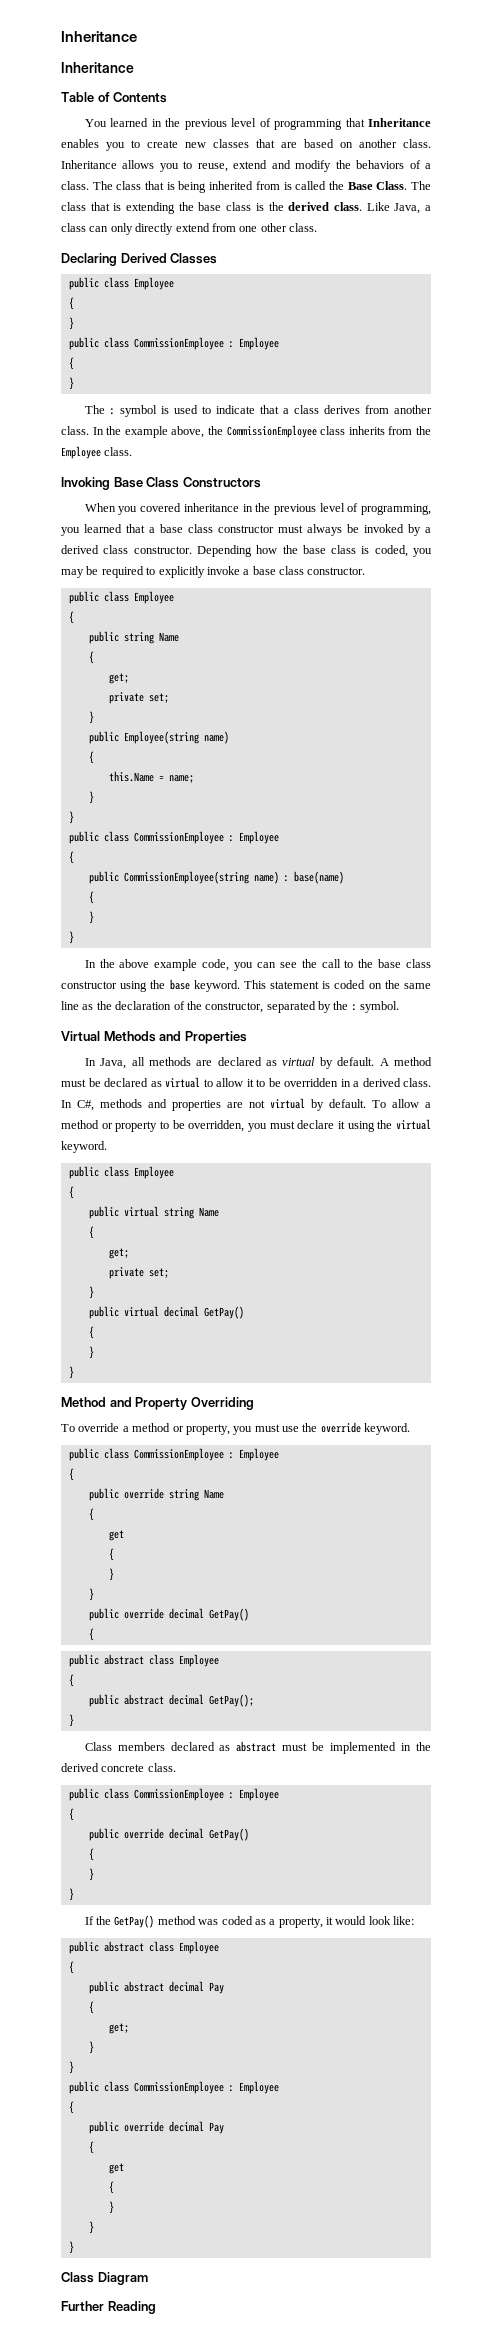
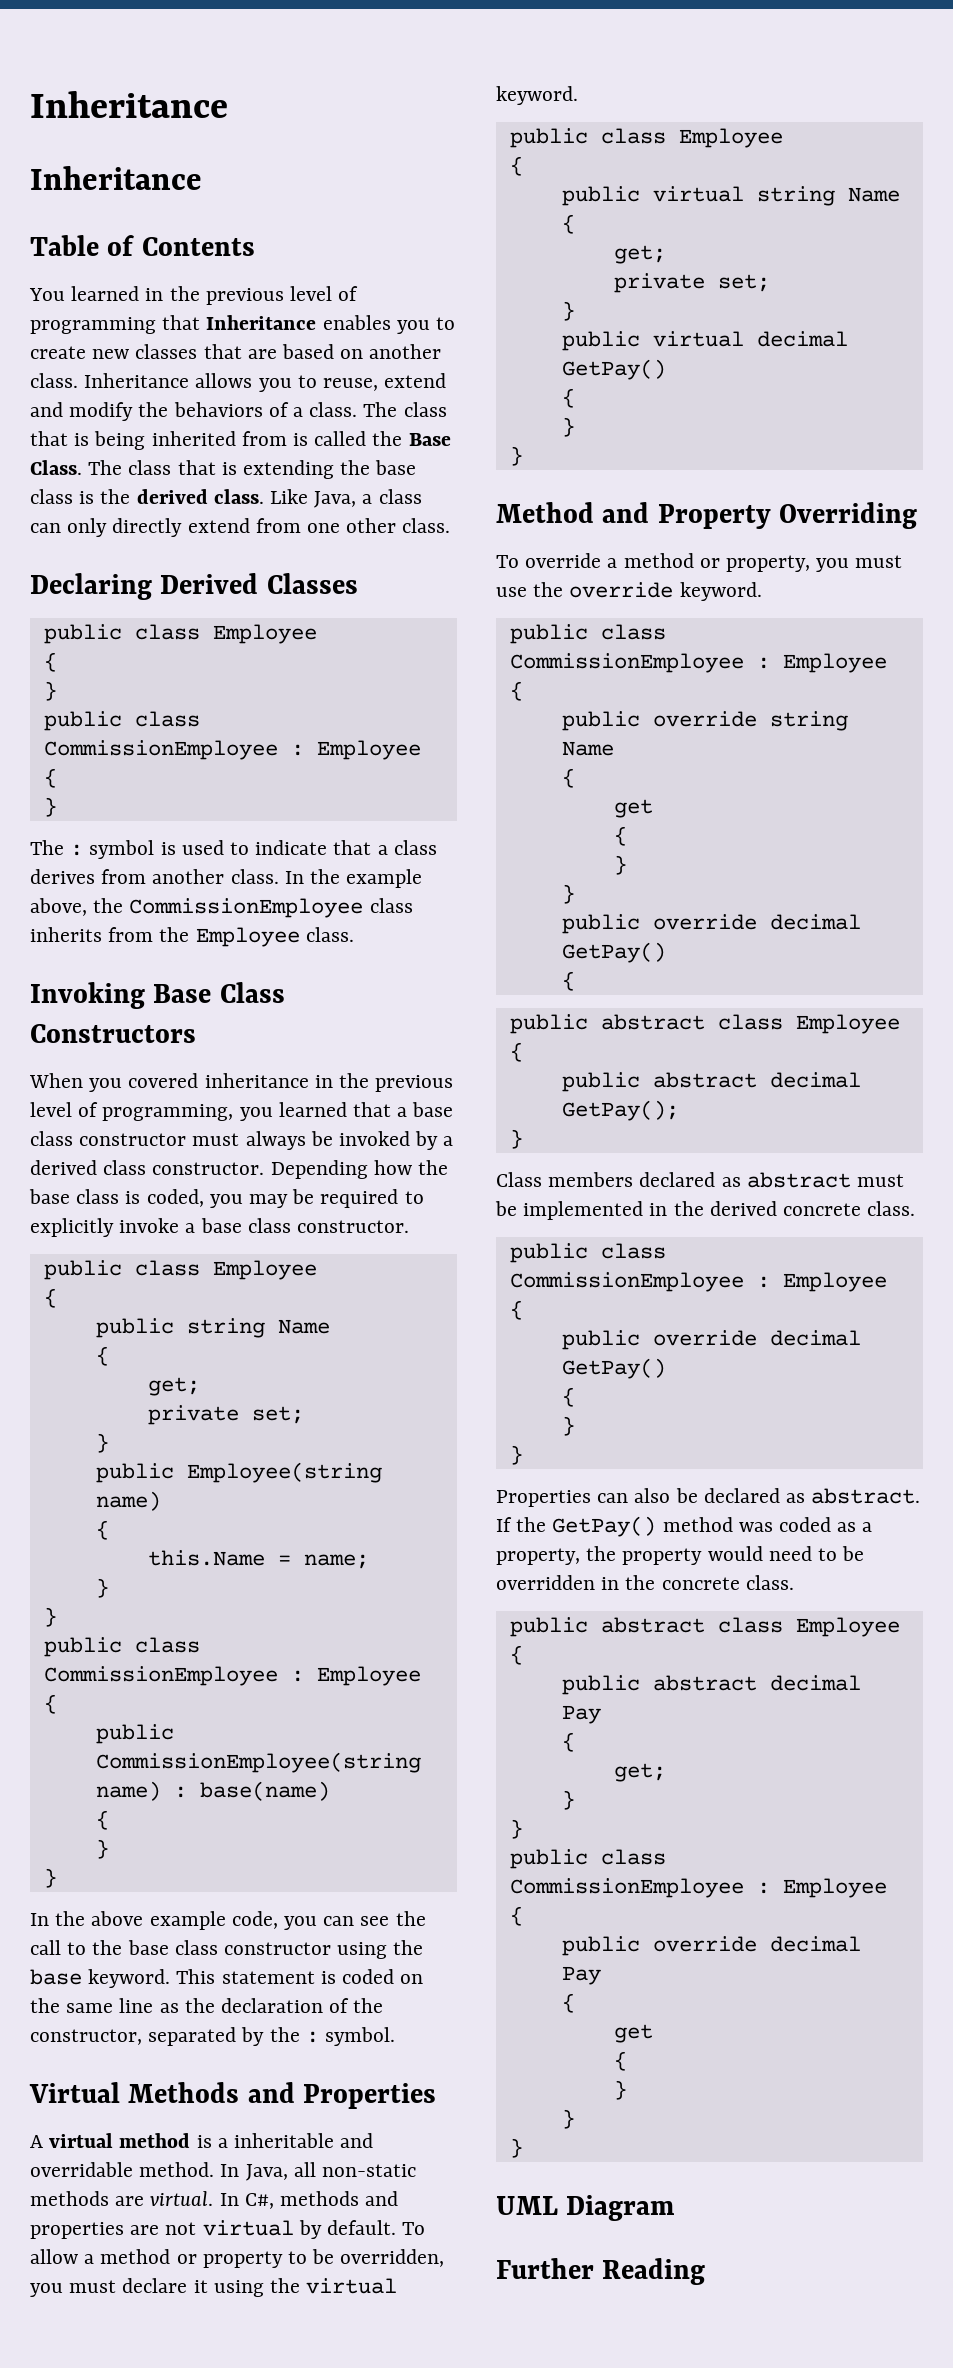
(247, 1037) none -> [30,2133,374,2148] [30,2162,215,2177] A virtual method is a inheritable and overridable method.
(145, 1061) none -> [322,2164,417,2177] non-static
[217,1057,432,1069] [61,1077,431,1088] declared as virtual by default. A method must be declared as virtual to allow it to be overridden in a derived class. -> [150,2191,214,2206] virtual.
(74, 1894) none -> [496,1488,921,1507] Properties can also be declared as abstract.
[326,1916,415,1925] it would look like: -> [586,1546,865,1565] [496,1575,794,1590] the property would need to be overridden in the concrete class.
[61,2272,94,2283] Class -> [496,2196,558,2215] UML

